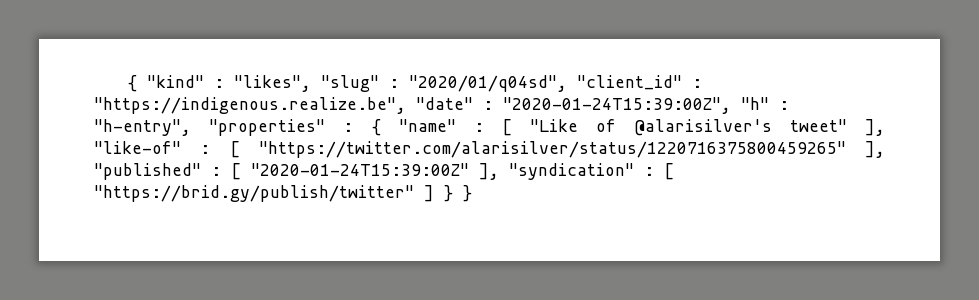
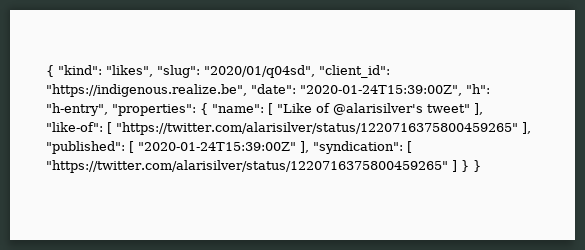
[128,75,703,92] [94,97,789,114] [94,119,484,136] { "kind" : "likes", "slug" : "2020/01/q04sd", "client_id" : "https://indigenous.realize.be", "date" : "2020-01-24T15:39:00Z", "h" : "h-entry", "properties" : { "name" : -> [46,65,390,78] [46,84,490,97] [46,103,264,116] { "kind": "likes", "slug": "2020/01/q04sd", "client_id": "https://indigenous.realize.be", "date": "2020-01-24T15:39:00Z", "h": "h-entry", "properties": { "name":
[94,141,211,154] "like-of" : -> [46,122,103,132] "like-of":
[94,163,221,180] "published" : -> [46,141,125,154] "published":
[509,163,674,180] [94,185,414,202] "syndication" : [ "https://brid.gy/publish/twitter" -> [313,141,412,154] [46,160,448,173] "syndication": [ "https://twitter.com/alarisilver/status/1220716375800459265"

